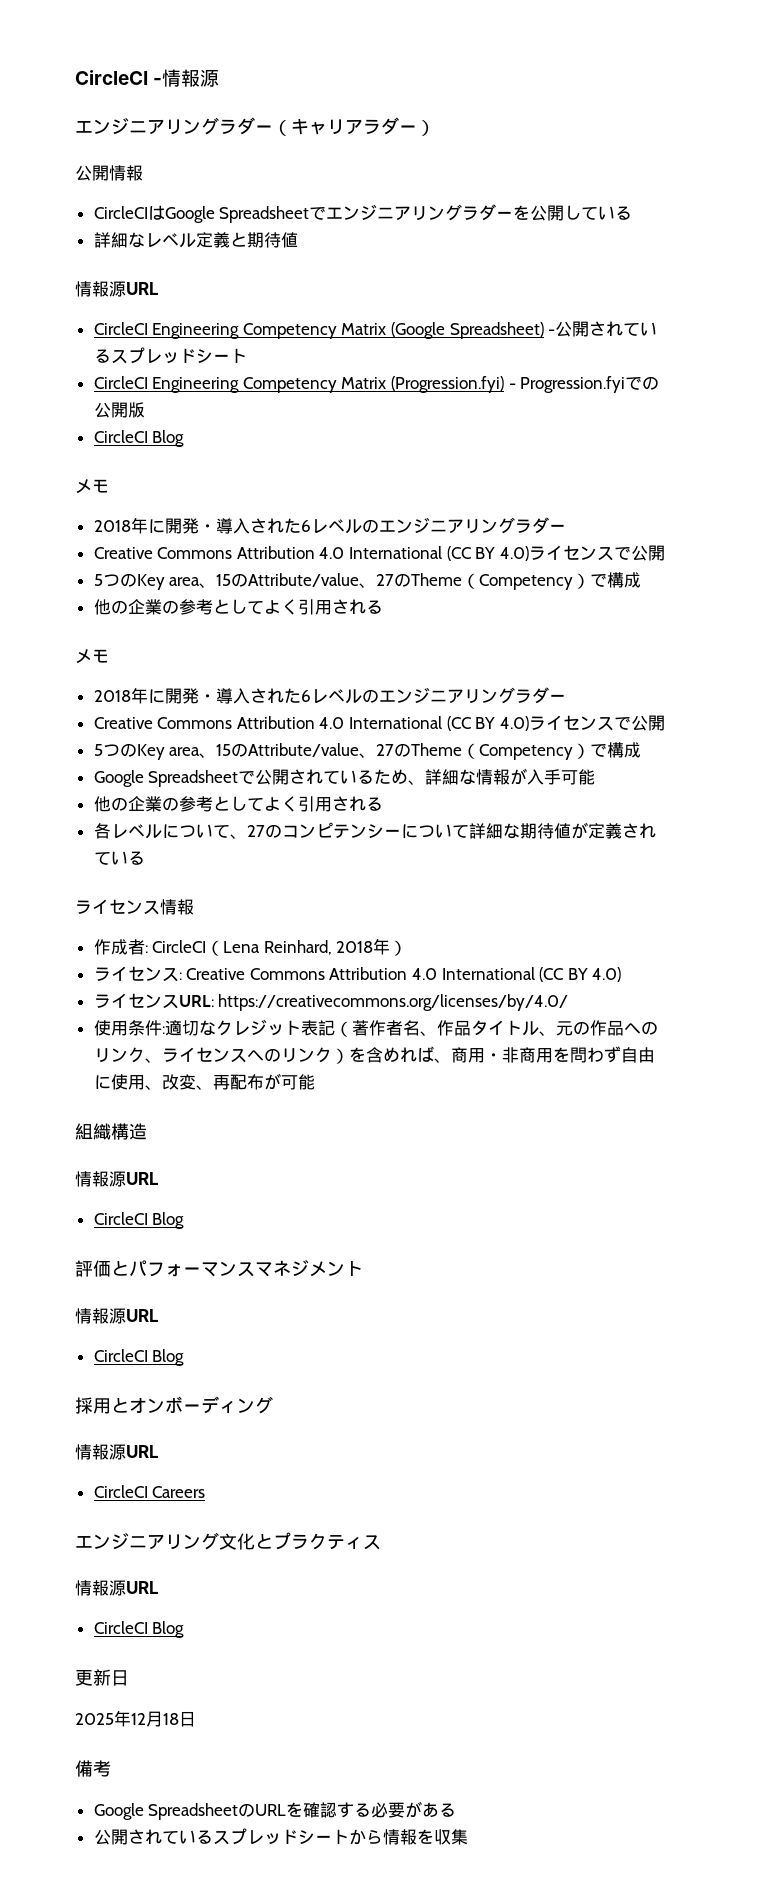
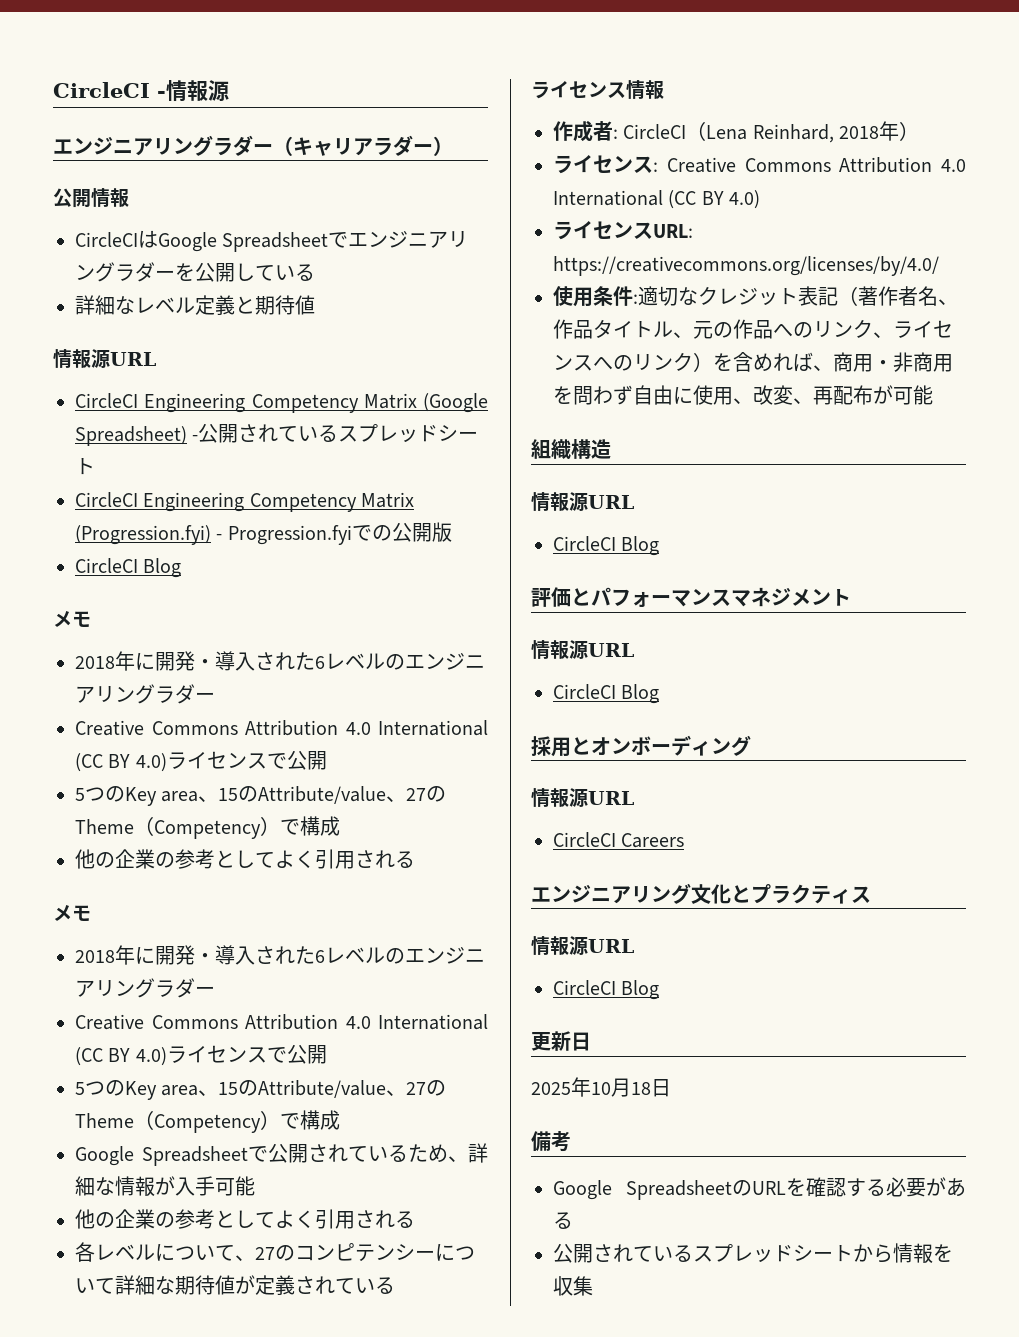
[131,1713,146,1725] 12 -> [591,1082,611,1095] 10

